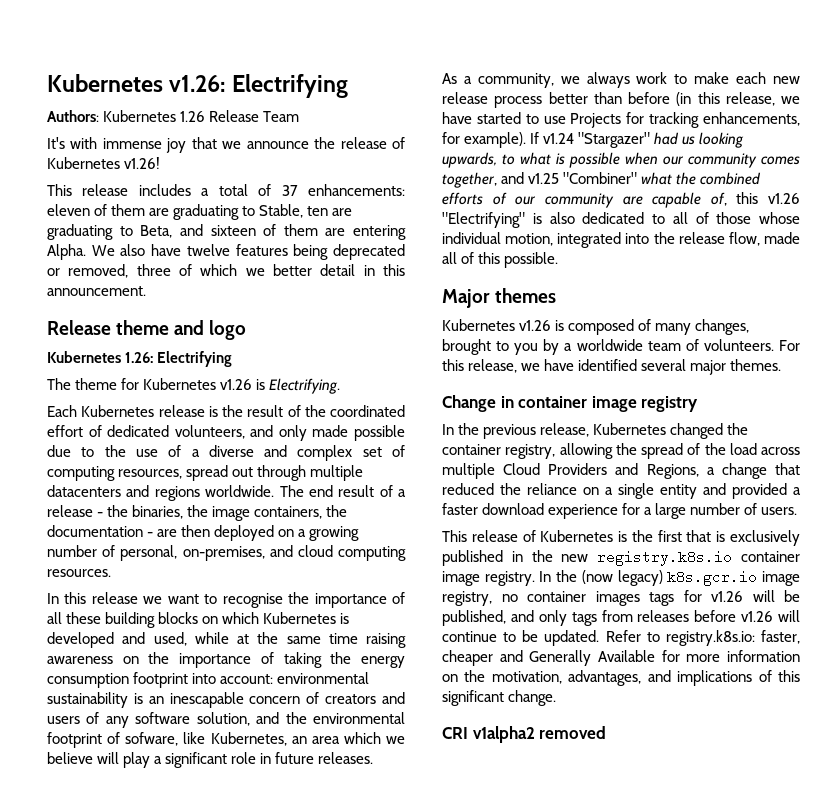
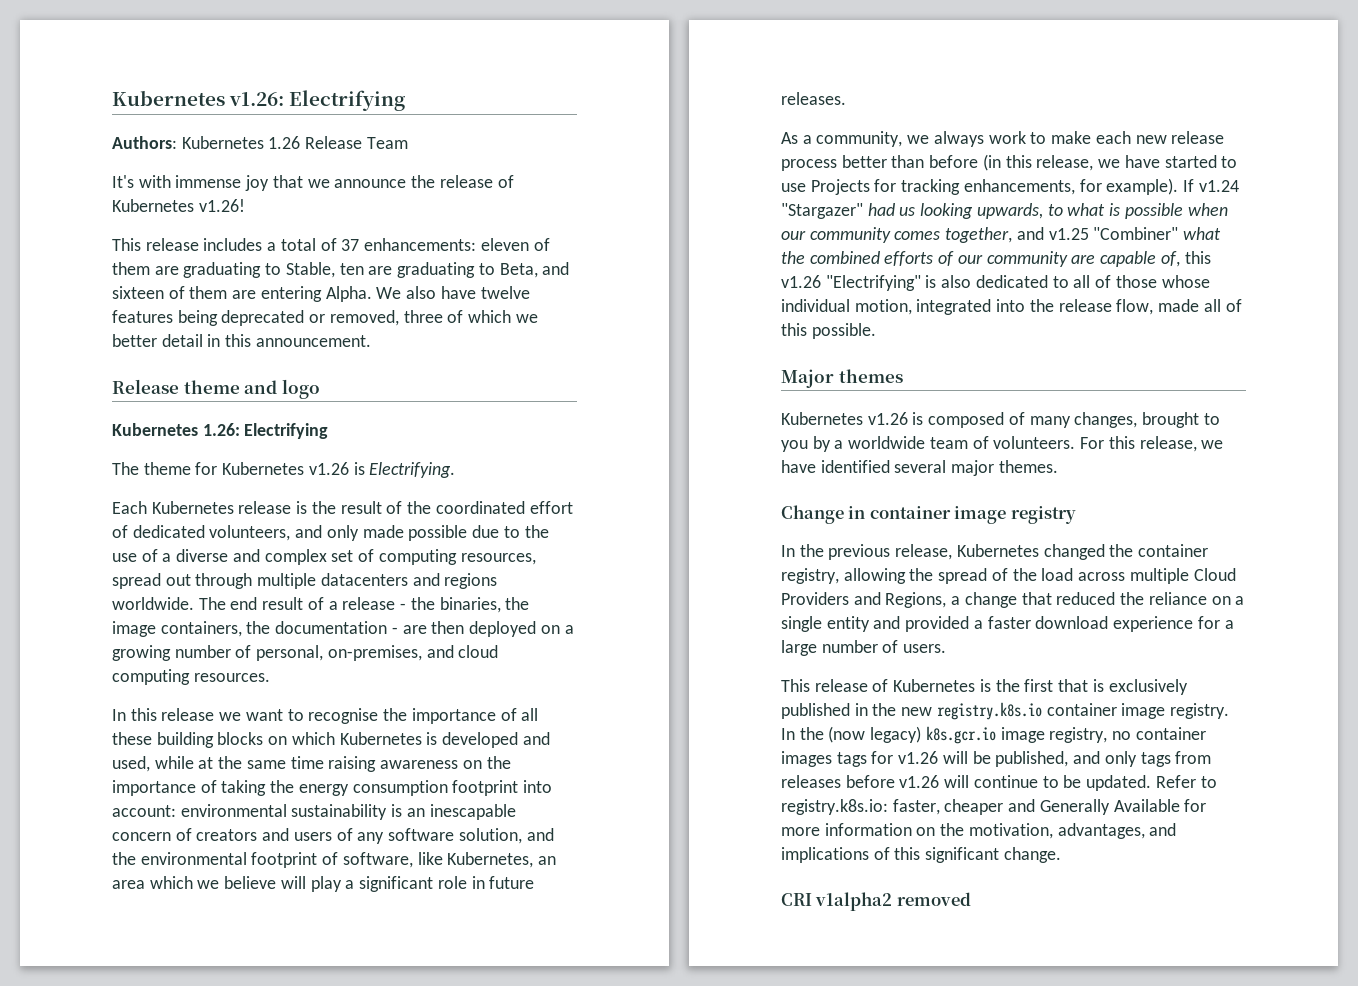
[125,732,179,746] sofware, -> [342,852,413,868] software,

